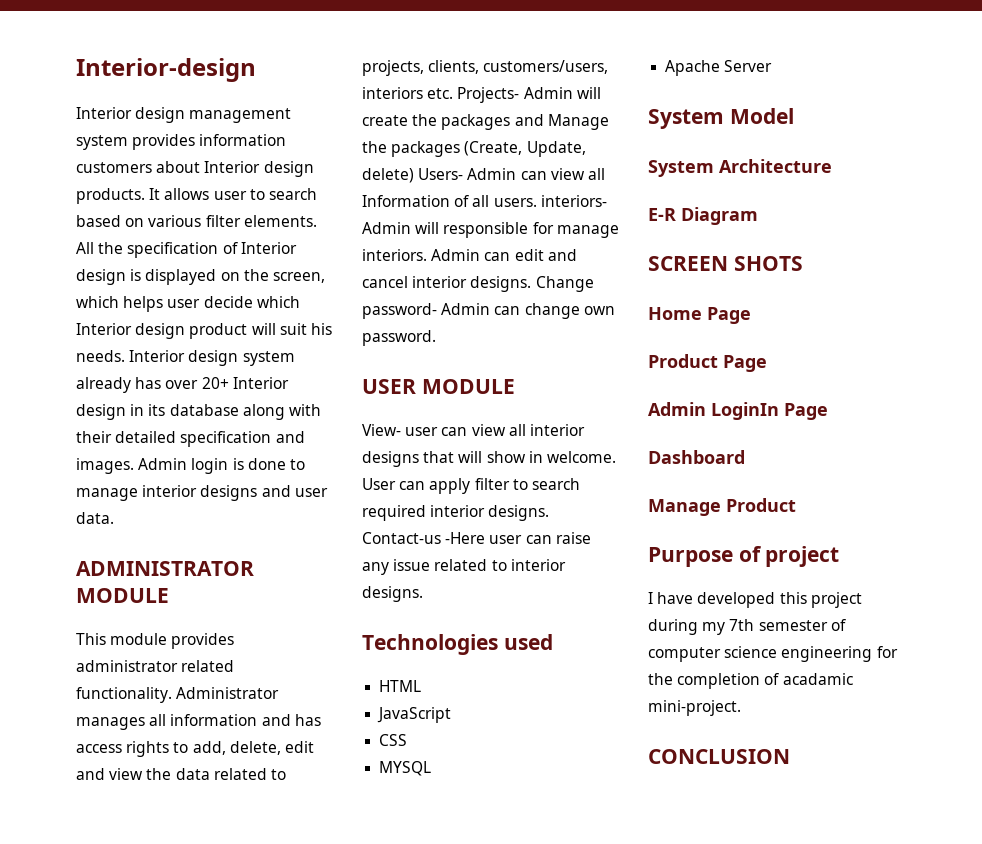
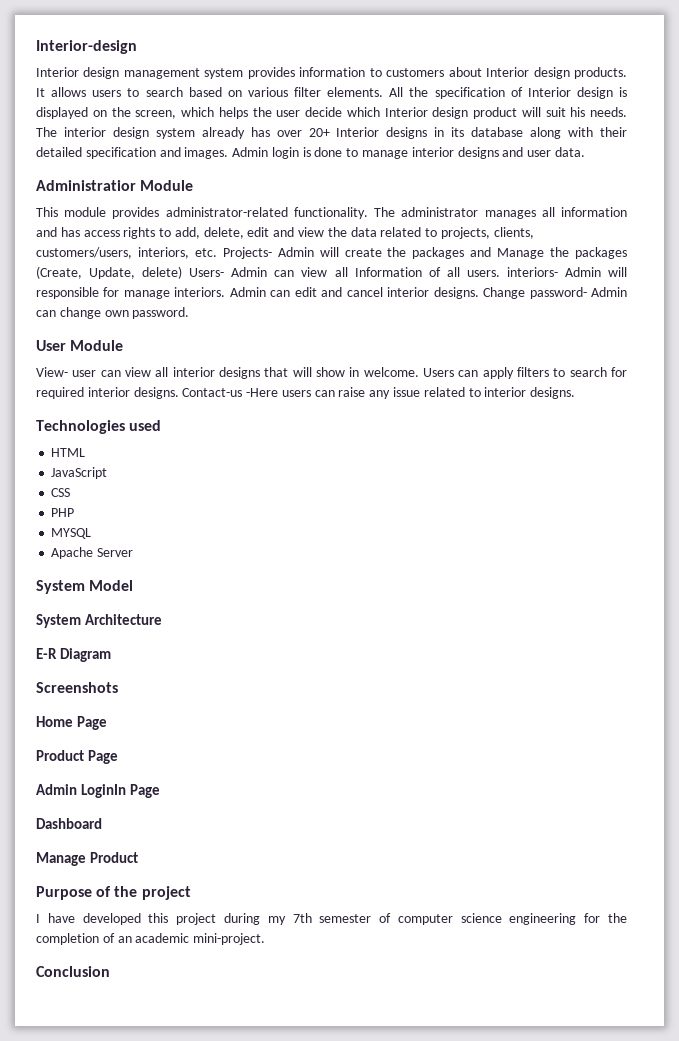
(287, 140) none -> [369,68,382,77] to
[213,191,247,200] user -> [92,90,122,97] users
(164, 304) none -> [252,107,272,117] the
[129,350,186,362] Interior -> [36,127,106,137] The interior
[76,404,126,420] design -> [386,127,428,139] designs
[76,561,254,576] [76,588,169,603] ADMINISTRATOR MODULE -> [36,180,194,191] Administratior Module
[76,660,235,672] [76,687,280,703] administrator related functionality. Administrator -> [165,207,479,219] administrator-related functionality. The administrator
[362,87,423,99] interiors -> [137,247,189,259] interiors,
[362,379,515,394] USER MODULE -> [36,340,124,351] User Module
[362,478,396,490] User -> [422,368,454,377] Users
[474,478,580,490] filter to search -> [516,367,627,377] filters to search for
[489,535,523,544] user -> [281,390,311,397] users
(408, 740) none -> [51,508,75,517] // PHP
[648,256,803,271] SCREEN SHOTS -> [36,682,118,693] Screenshots
(762, 554) none -> [114,886,138,897] the
[782,673,853,685] acadamic -> [117,933,190,943] an academic
[648,749,790,764] CONCLUSION -> [36,966,110,977] Conclusion

